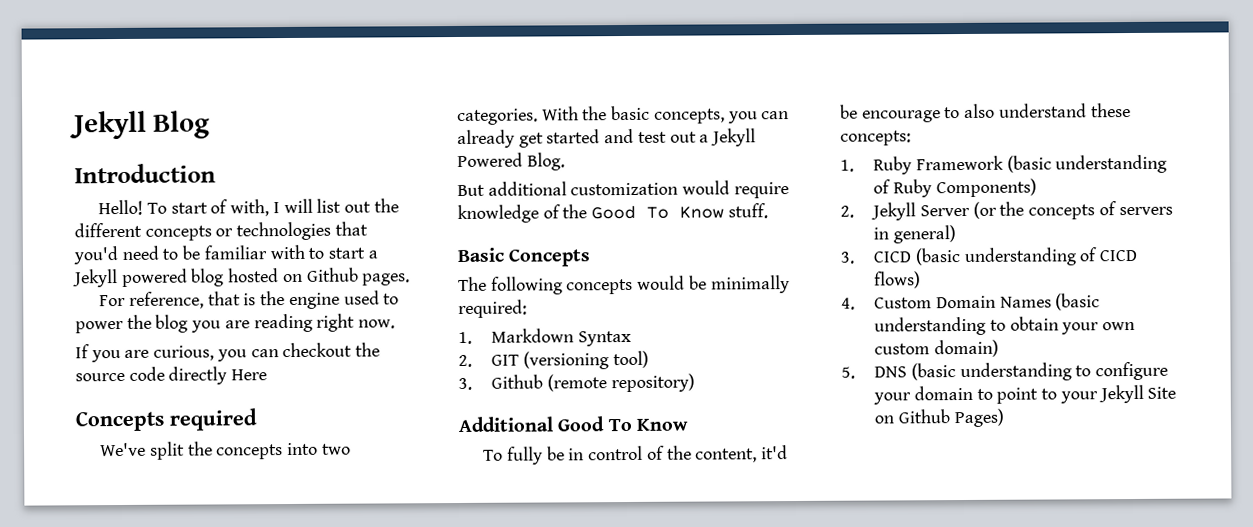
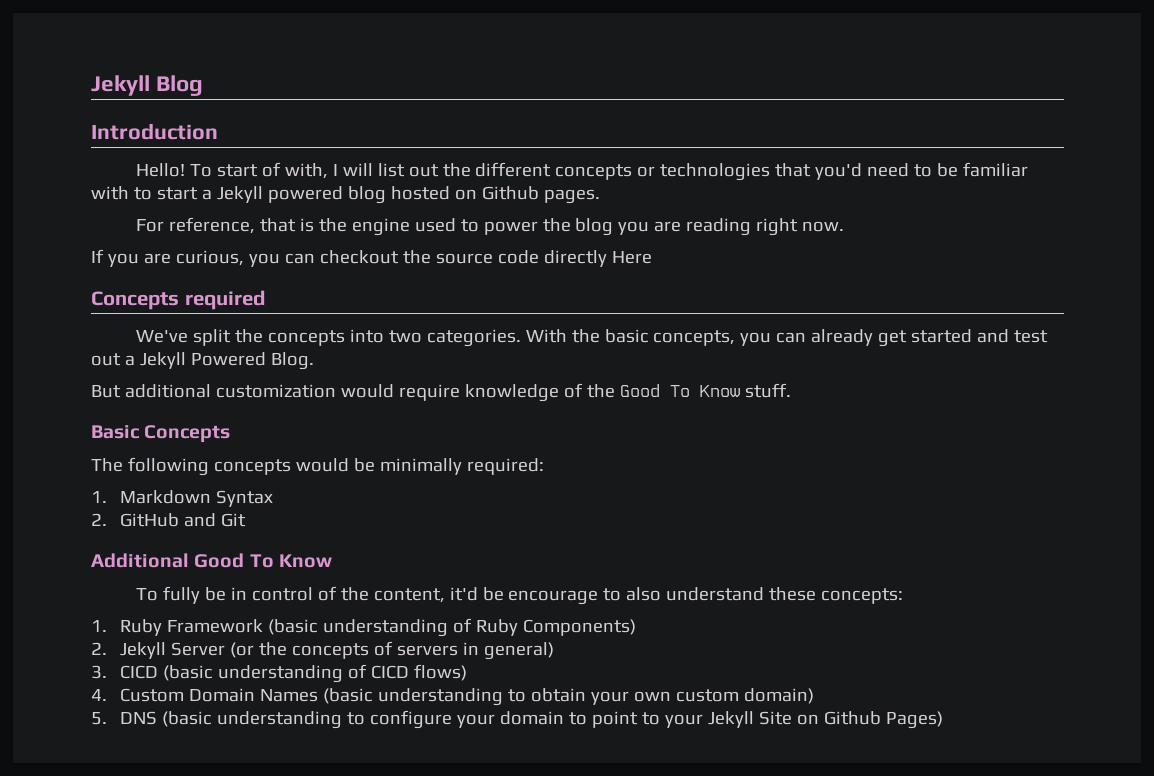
[491,350,649,370] [458,373,695,393] GIT (versioning tool) // 3. Github (remote repository) -> [119,513,246,527] GitHub and Git

